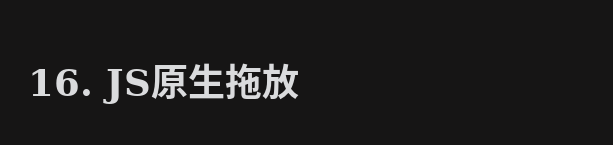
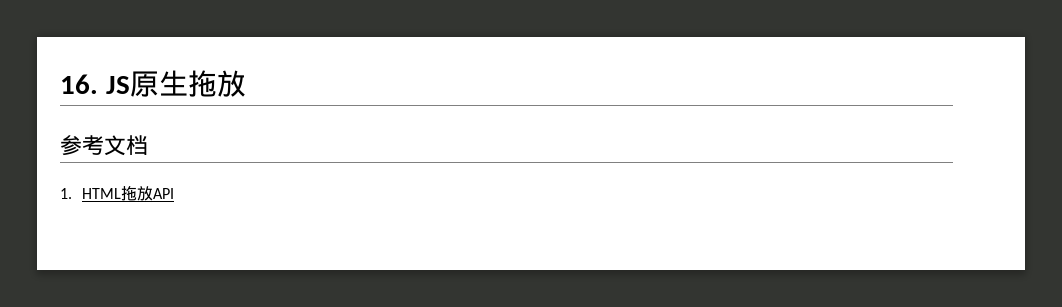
(299, 81) none -> [60,135,148,156] [60,186,174,201] // 参考文档 // 1. HTML拖放API

